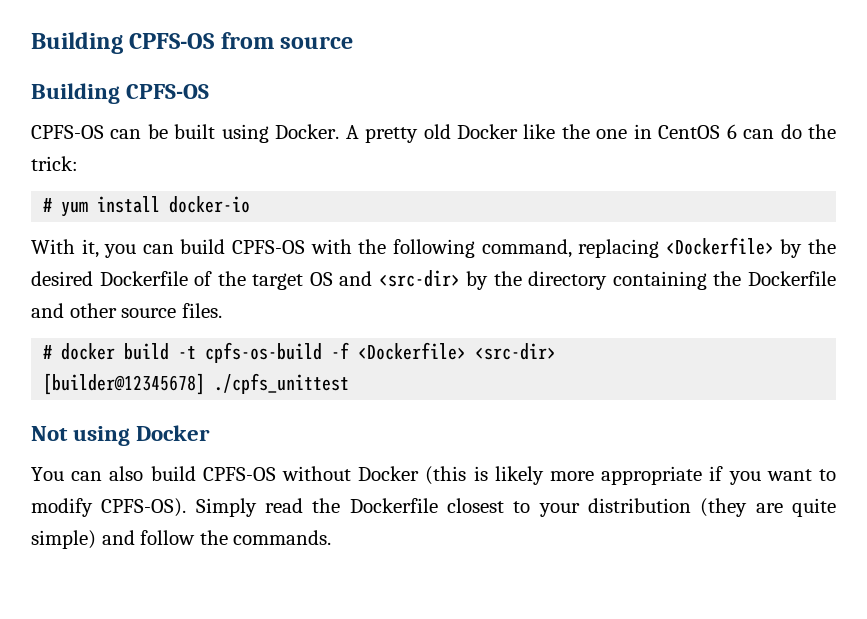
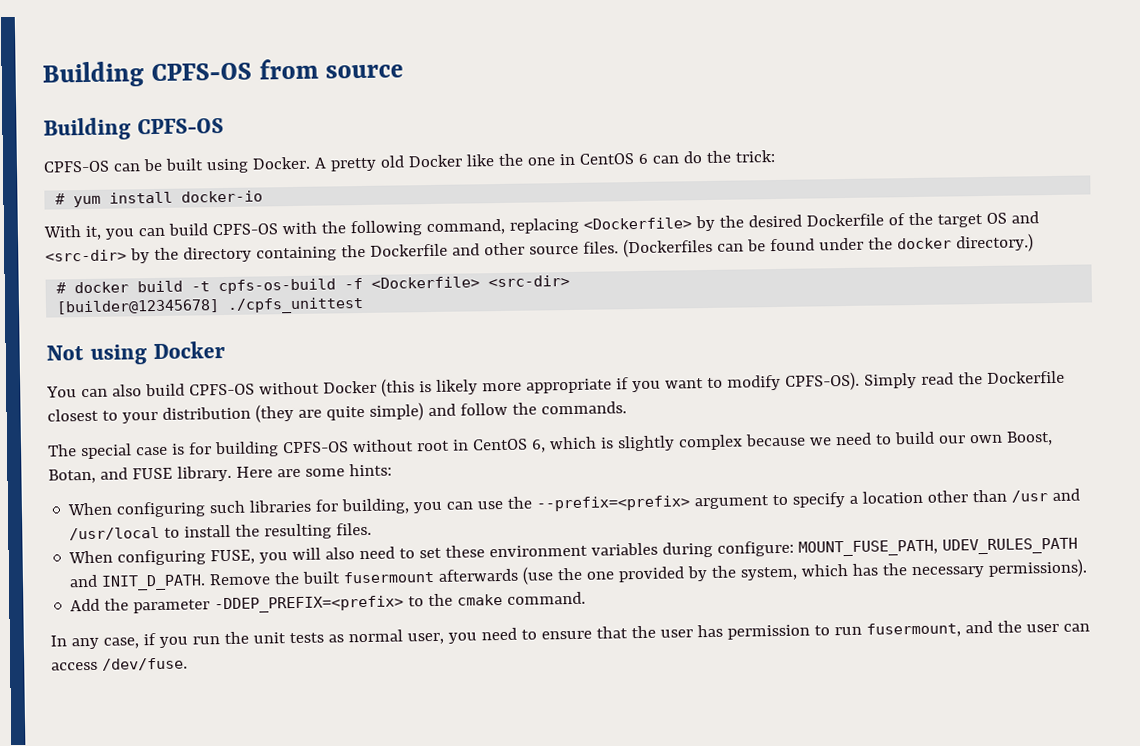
(222, 310) none -> [622,233,1034,258] (Dockerfiles can be found under the docker directory.)
(332, 537) none -> [47,431,1053,460] [48,463,392,484] [67,488,1081,518] [69,522,373,541] [68,537,1079,566] [69,558,1089,591] [70,591,587,614] [50,620,1090,650] [51,657,188,671] // The special case is for building CPFS-OS without root in CentOS 6, which is slightly complex because we need to build our own Boost, Botan, and FUSE library. Here are some hints: // When configuring such libraries for building, you can use the --prefix=<prefix> argument to specify a location other than /usr and /usr/local to install the resulting files. // When configuring FUSE, you will also need to set these environment variables during configure: MOUNT_FUSE_PATH, UDEV_RULES_PATH and INIT_D_PATH. Remove the built fusermount afterwards (use the one provided by the system, which has the necessary permissions). // Add the parameter -DDEP_PREFIX=<prefix> to the cmake command. // In any case, if you run the unit tests as normal user, you need to ensure that the user has permission to run fusermount, and the user can access /dev/fuse.

